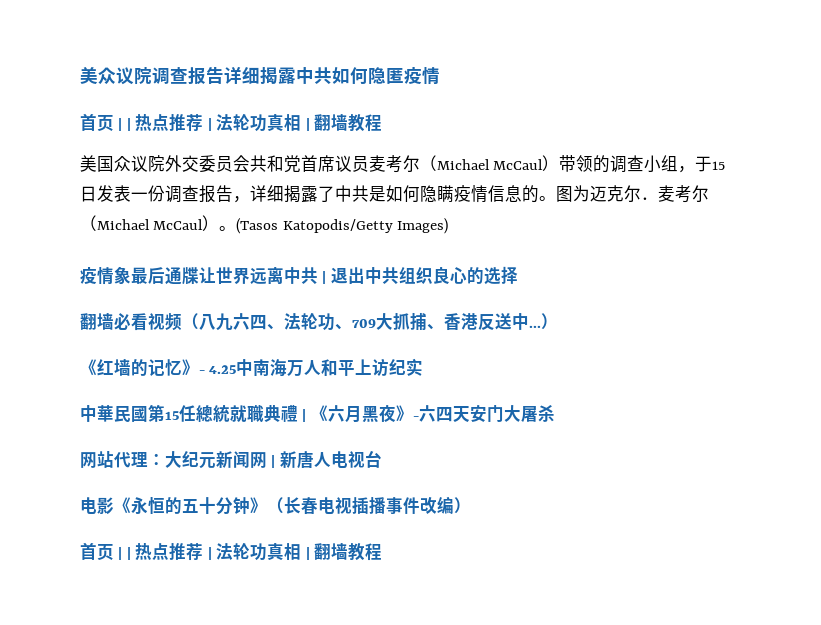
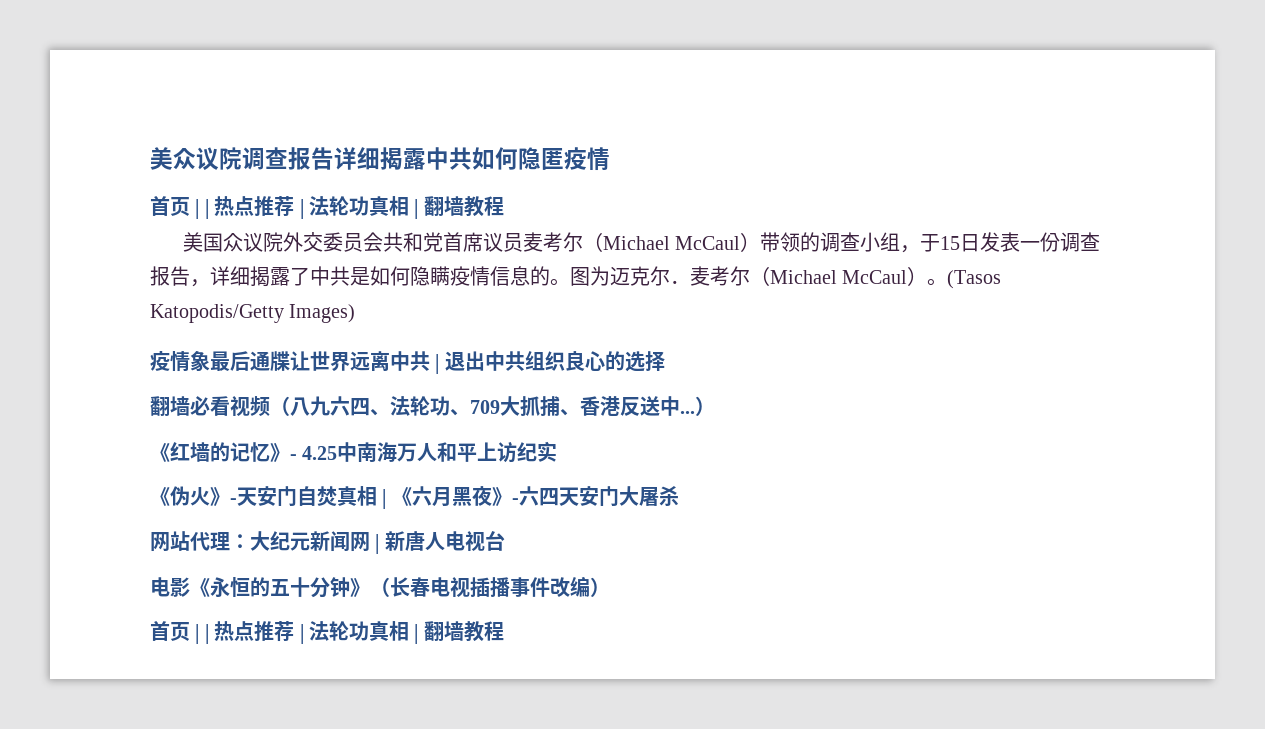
[80,404,298,423] 中華民國第15任總統就職典禮 -> [150,486,377,506] 《伪火》-天安门自焚真相

